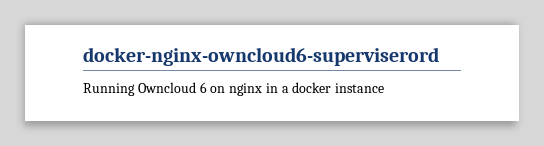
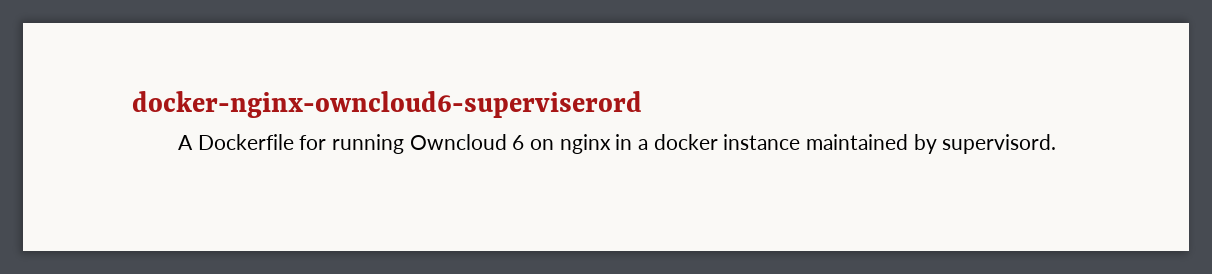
[83,83,135,96] Running -> [177,134,404,154] A Dockerfile for running
(385, 88) none -> [806,134,1057,154] maintained by supervisord.

